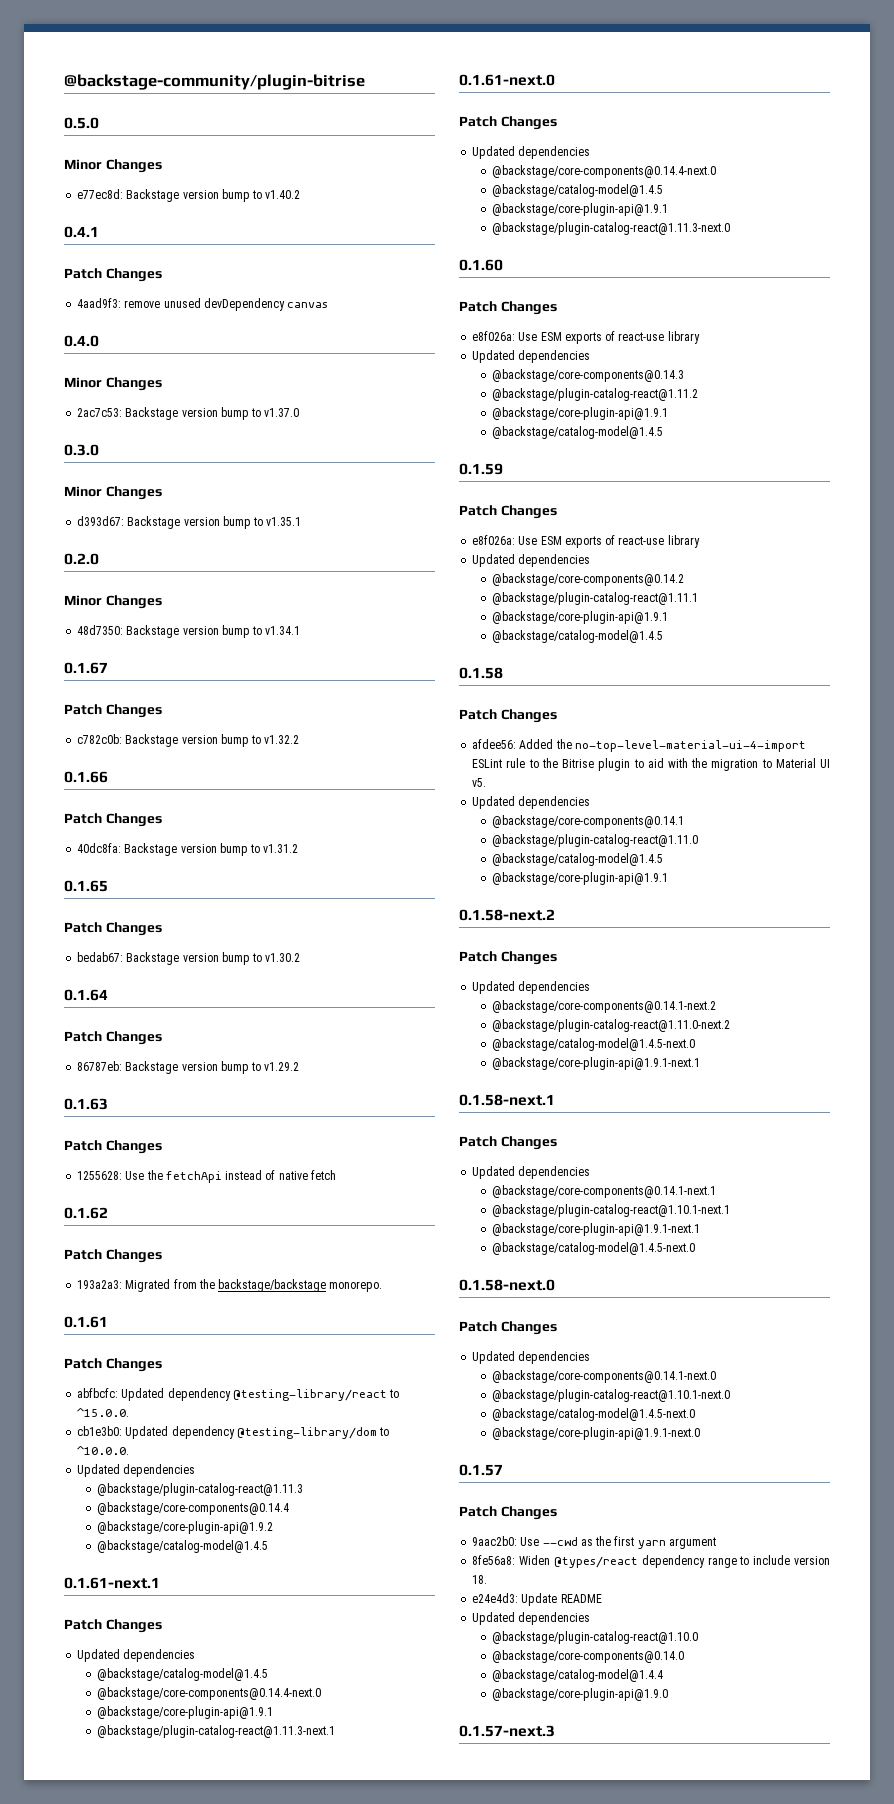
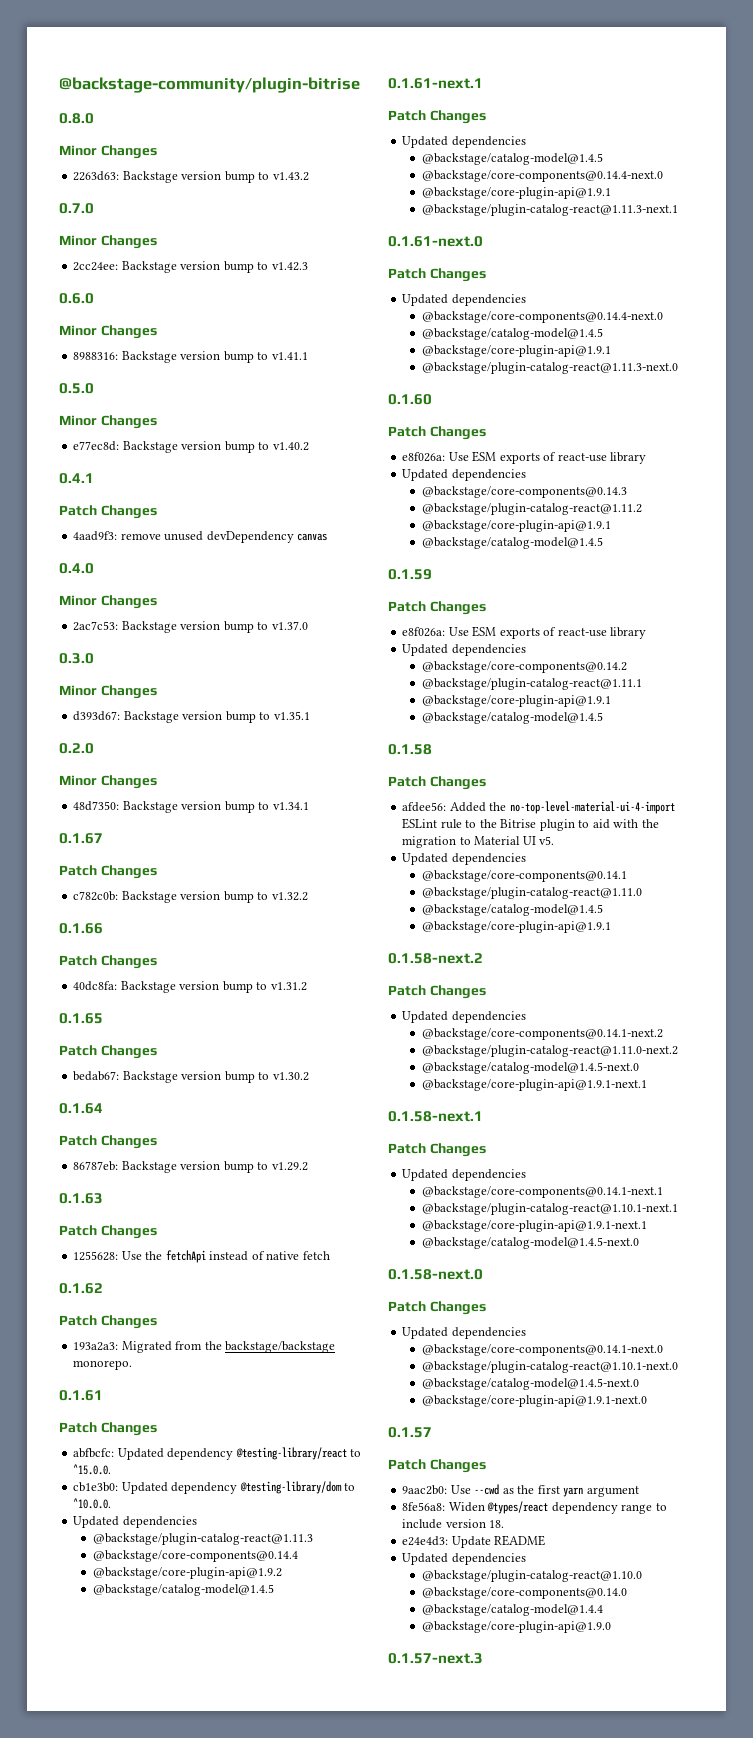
(365, 82) none -> [59,113,94,124] [59,145,157,159] [73,171,309,183] [59,203,94,214] [59,235,157,249] [73,261,308,273] [59,293,94,304] [59,325,157,339] [73,351,308,363] // 0.8.0 // Minor Changes // 2263d63: Backstage version bump to v1.43.2 // 0.7.0 // Minor Changes // 2cc24ee: Backstage version bump to v1.42.3 // 0.6.0 // Minor Changes // 8988316: Backstage version bump to v1.41.1

